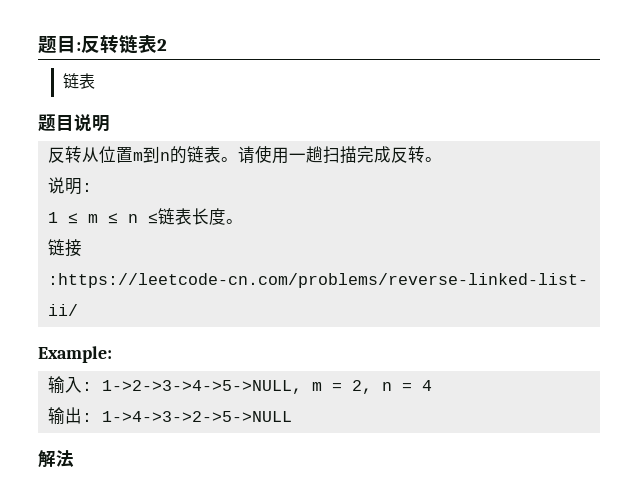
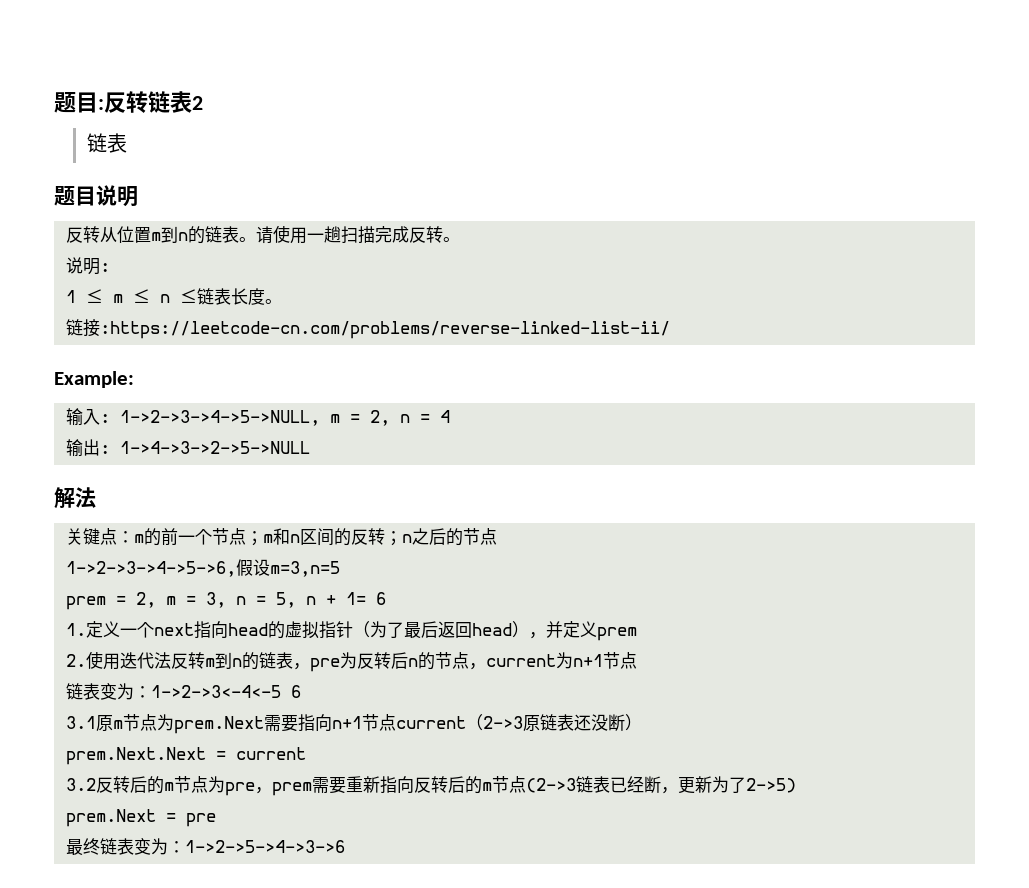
(74, 458) none -> [66,528,497,546] [66,559,340,577] [66,592,386,610] [66,621,637,641] [66,651,637,672] [66,683,301,700] [66,714,642,734] [66,747,306,765] [66,776,796,796] [66,809,216,827] [66,838,345,855] // 关键点：m的前一个节点；m和n区间的反转；n之后的节点 // 1->2->3->4->5->6,假设m=3,n=5 // prem = 2, m = 3, n = 5, n + 1= 6 // 1.定义一个next指向head的虚拟指针（为了最后返回head），并定义prem // 2.使用迭代法反转m到n的链表，pre为反转后n的节点，current为n+1节点 // 链表变为：1->2->3<-4<-5 6 // 3.1原m节点为prem.Next需要指向n+1节点current（2->3原链表还没断） // prem.Next.Next = current // 3.2反转后的m节点为pre，prem需要重新指向反转后的m节点(2->3链表已经断，更新为了2->5) // prem.Next = pre // 最终链表变为：1->2->5->4->3->6

